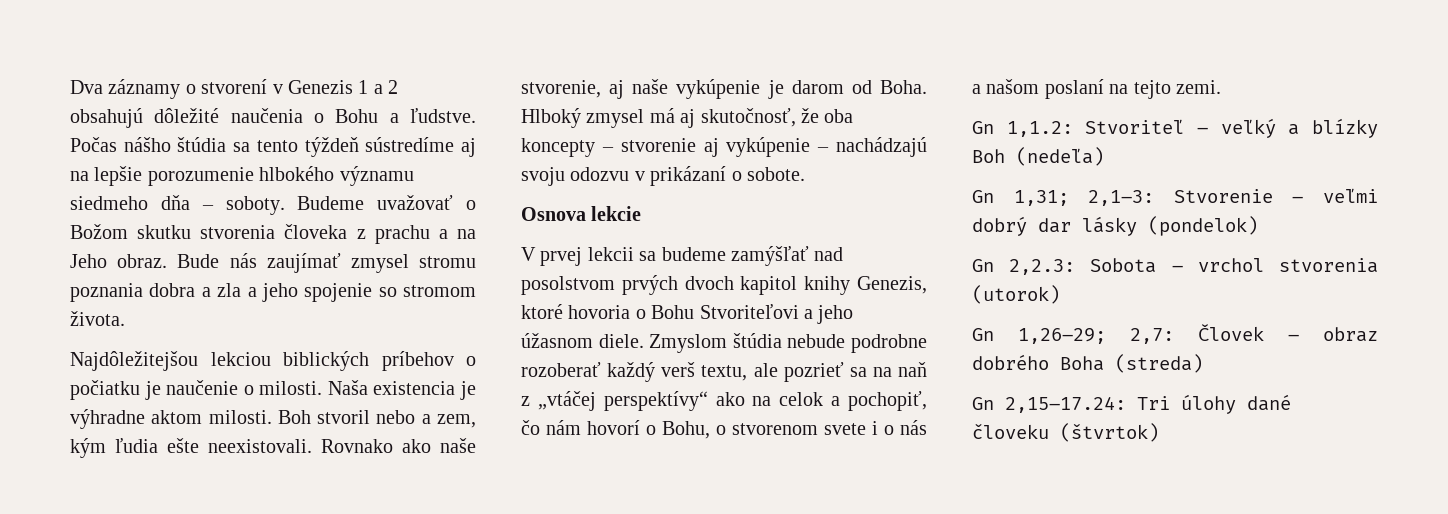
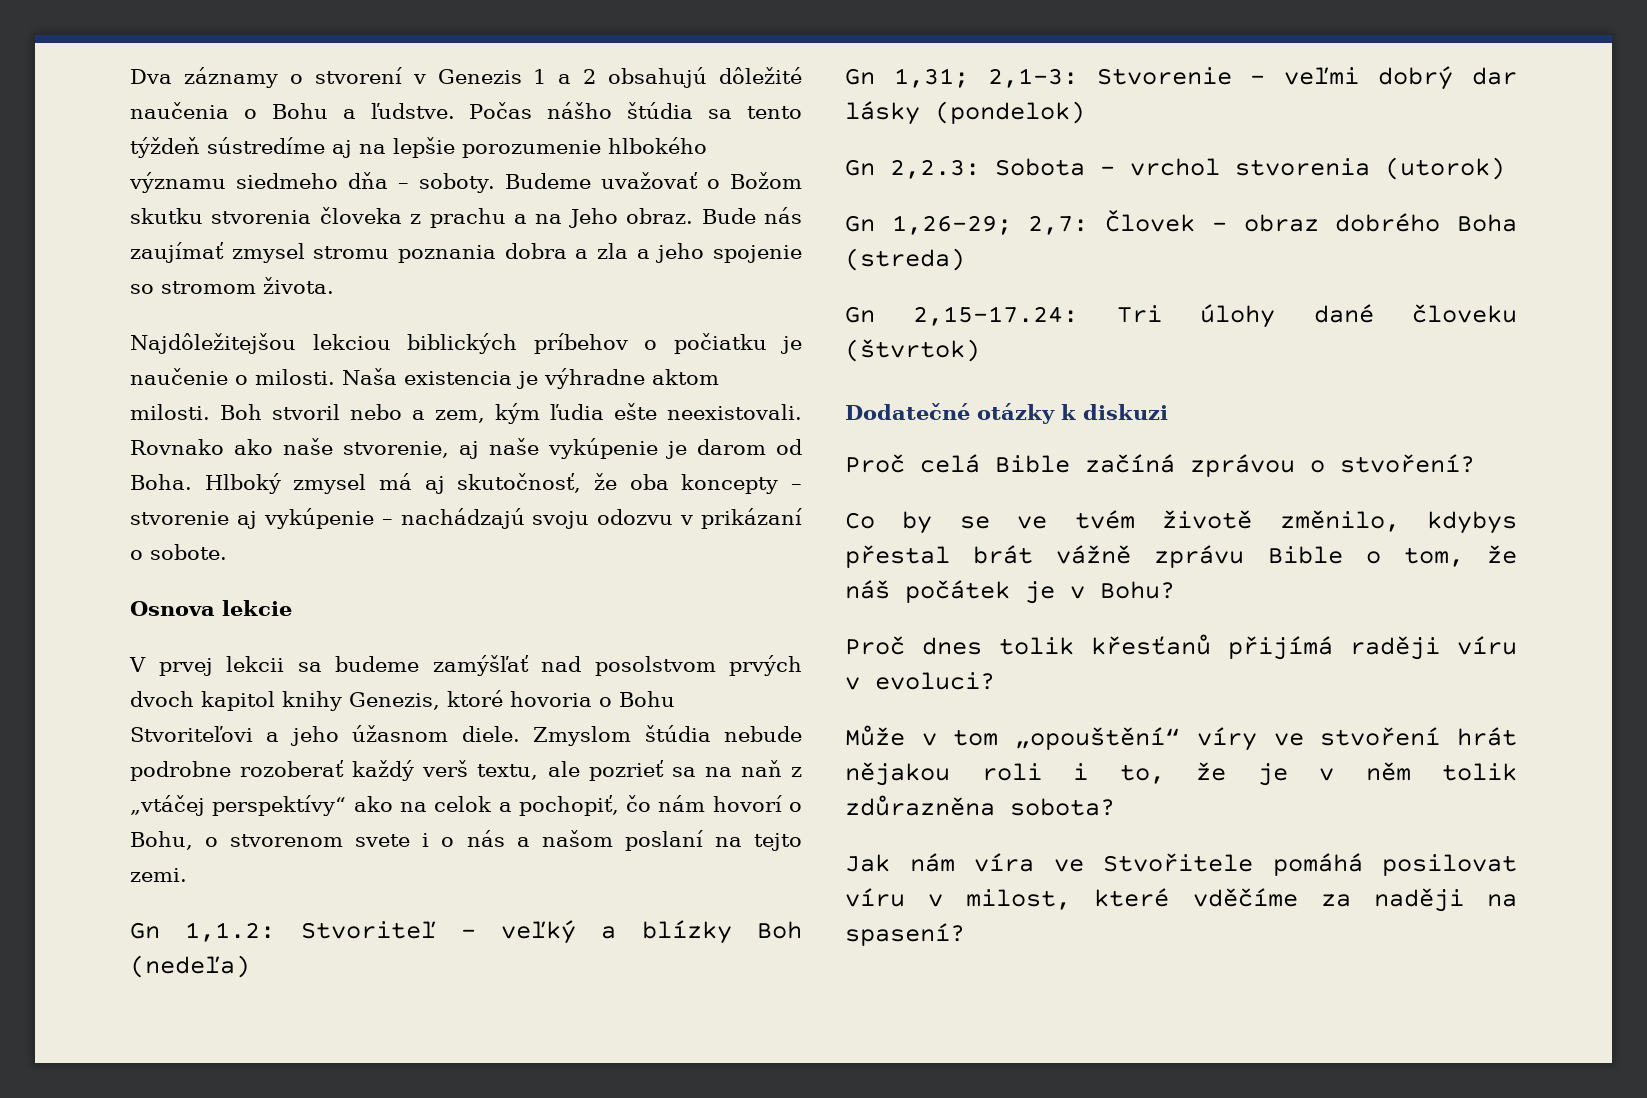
(1159, 432) none -> [845,403,1168,424] [845,454,1475,477] [845,510,1517,534] [845,545,1517,568] [845,580,1175,604] [845,634,1517,660] [845,672,995,690] [845,725,1517,751] [845,762,1517,786] [845,795,1115,816] [845,853,1517,876] [845,888,1517,912] [845,923,965,946] // Dodatečné otázky k diskuzi // Proč celá Bible začíná zprávou o stvoření? // Co by se ve tvém životě změnilo, kdybys přestal brát vážně zprávu Bible o tom, že náš počátek je v Bohu? // Proč dnes tolik křesťanů přijímá raději víru v evoluci? // Může v tom „opouštění“ víry ve stvoření hrát nějakou roli i to, že je v něm tolik zdůrazněna sobota? // Jak nám víra ve Stvořitele pomáhá posilovat víru v milost, které vděčíme za naději na spasení?

